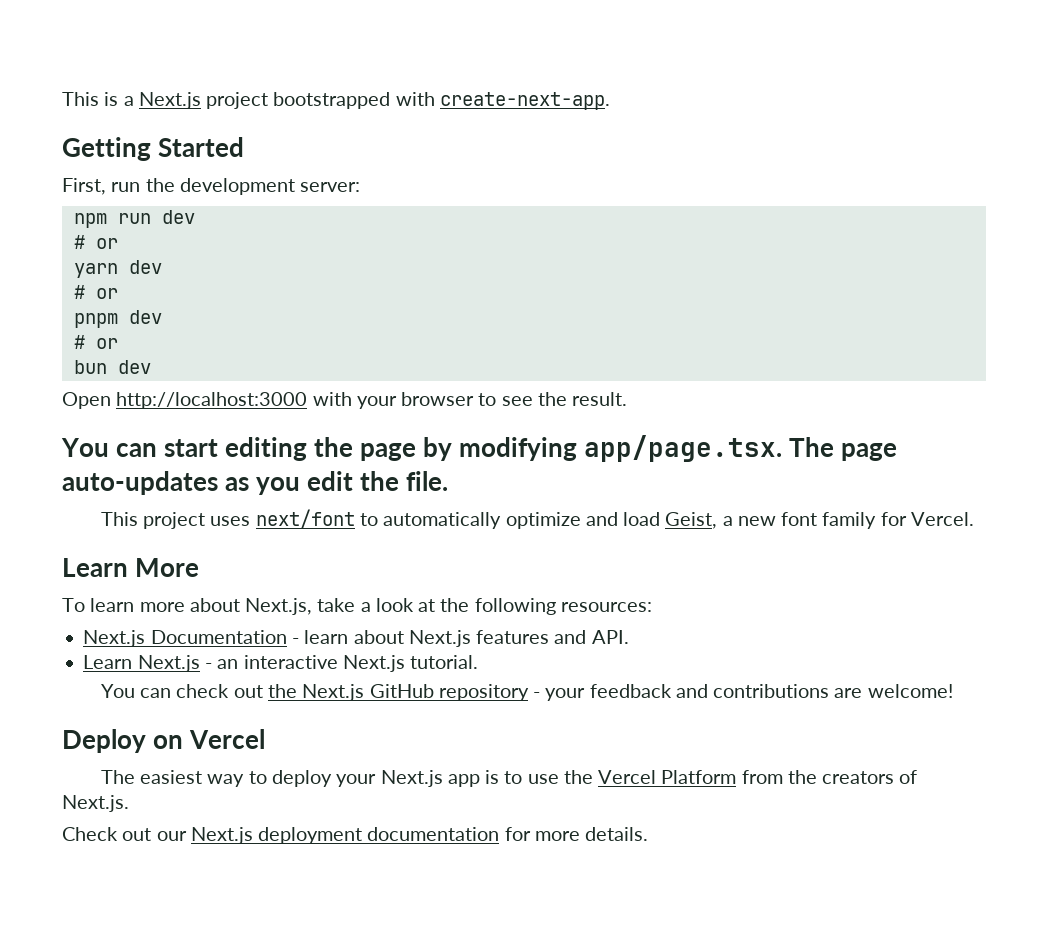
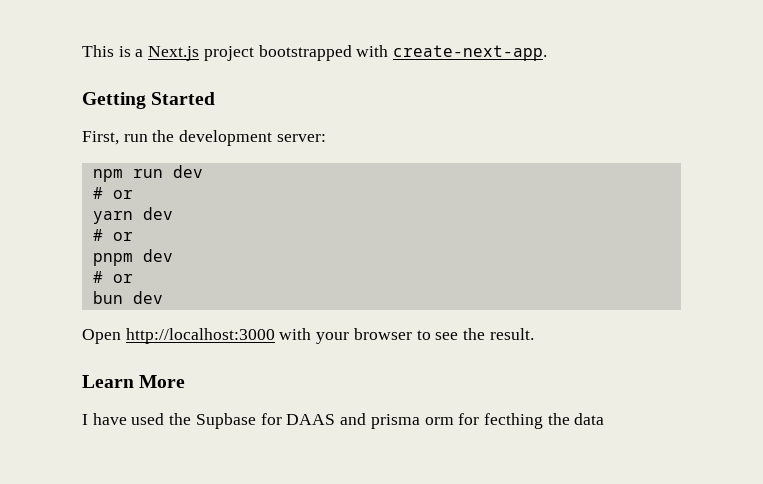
[61,435,898,462] [62,471,449,495] [100,509,974,529] [62,558,200,577] [62,598,652,615] [83,630,629,647] [83,655,479,672] [100,684,953,701] [62,729,266,753] [100,770,918,787] [62,795,129,812] [62,827,649,844] You can start editing the page by modifying app/page.tsx. The page auto-updates as you edit the file. // This project uses next/font to automatically optimize and load Geist, a new font family for Vercel. // Learn More // To learn more about Next.js, take a look at the following resources: // Next.js Documentation - learn about Next.js features and API. // Learn Next.js - an interactive Next.js tutorial. // You can check out the Next.js GitHub repository - your feedback and contributions are welcome! // Deploy on Vercel // The easiest way to deploy your Next.js app is to use the Vercel Platform from the creators of Next.js. // Check out our Next.js deployment documentation for more details. -> [82,375,186,388] [82,413,605,429] Learn More // I have used the Supbase for DAAS and prisma orm for fecthing the data

